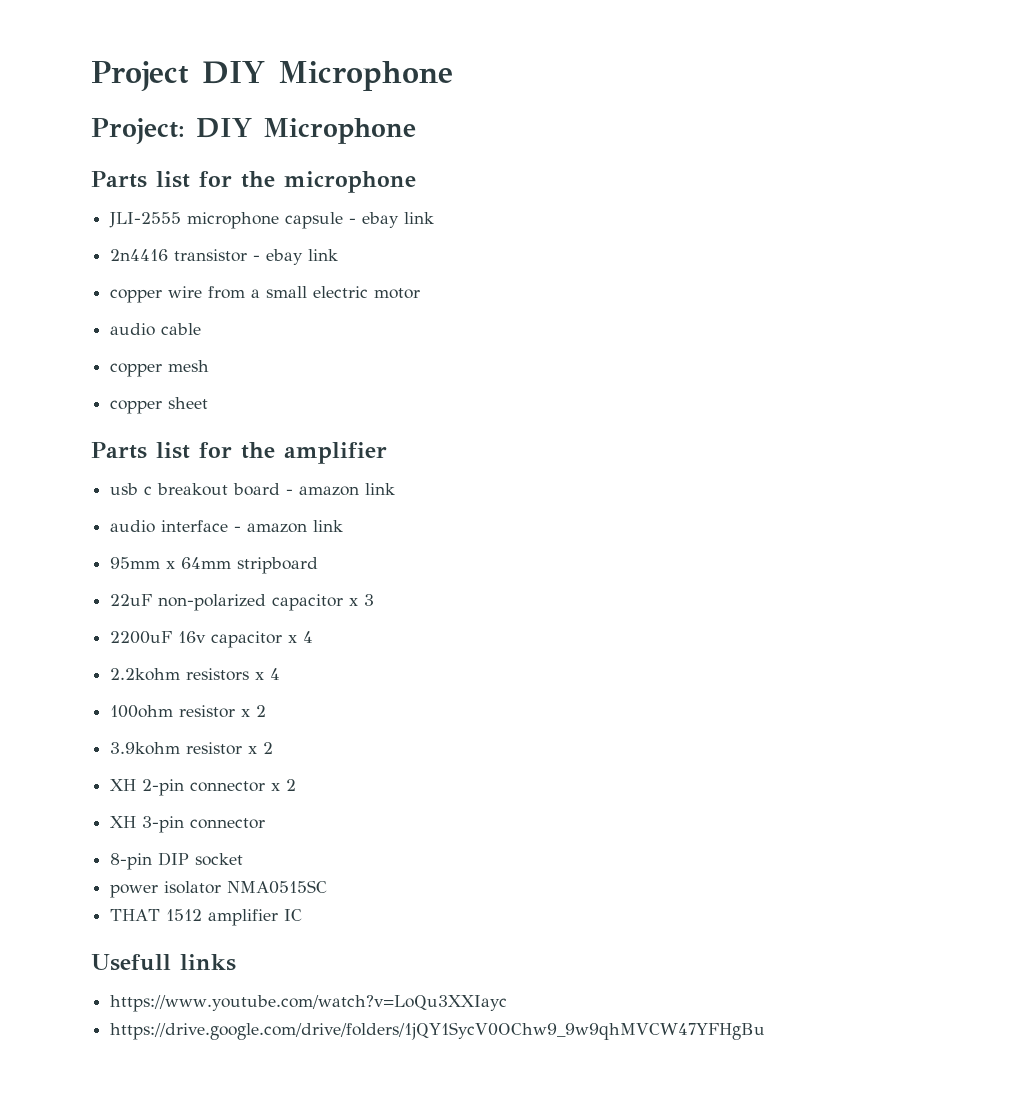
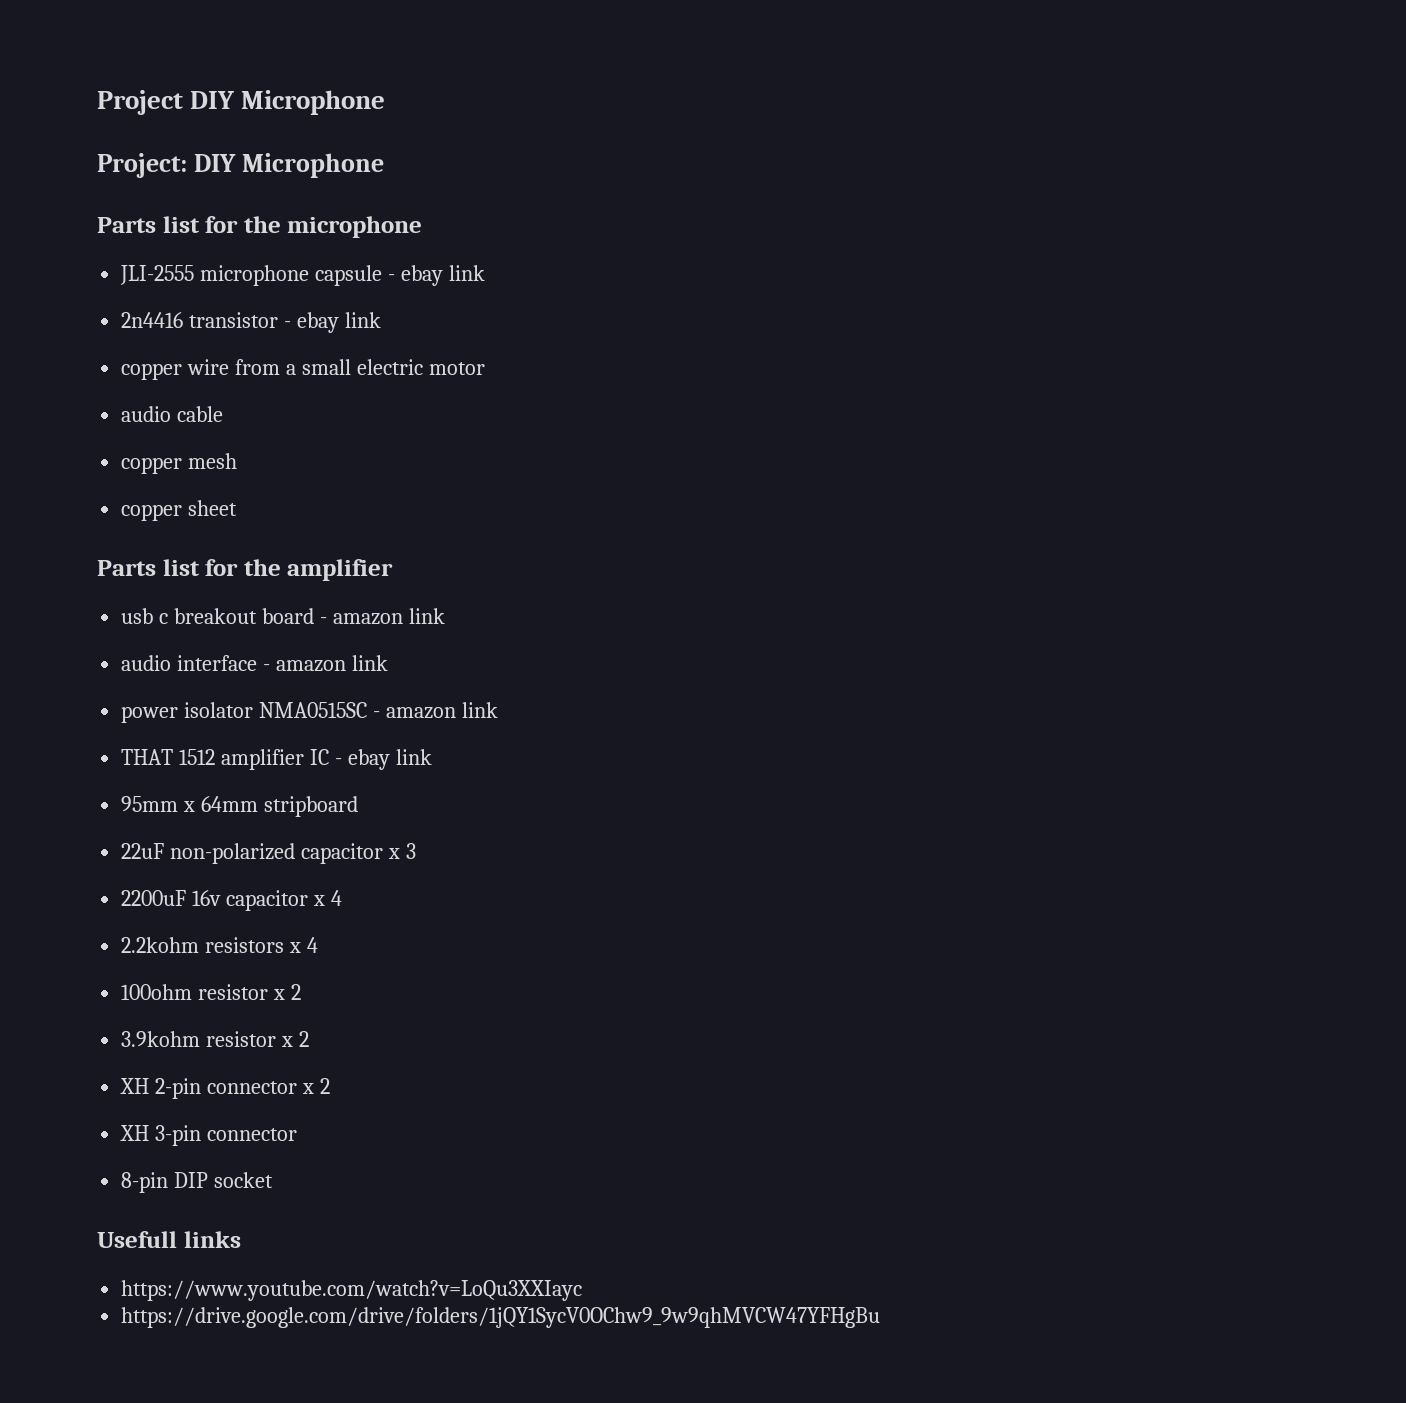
(344, 526) none -> [121,702,498,723] [121,749,432,770] // power isolator NMA0515SC - amazon link // THAT 1512 amplifier IC - ebay link
[110,880,328,898] [110,909,303,926] // power isolator NMA0515SC // THAT 1512 amplifier IC -> (274, 1180) none

